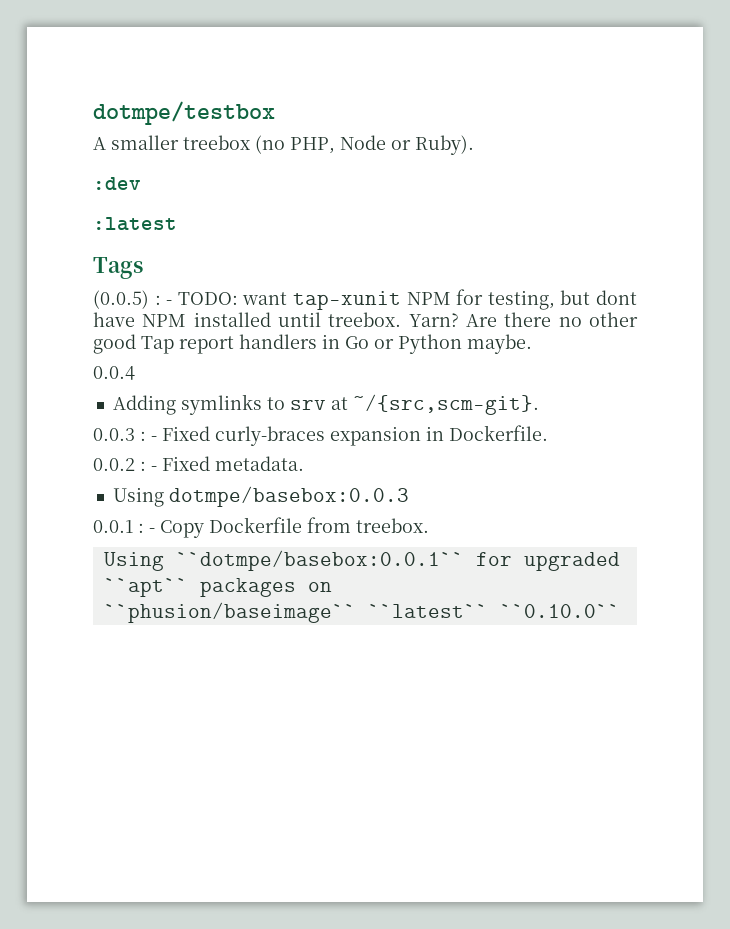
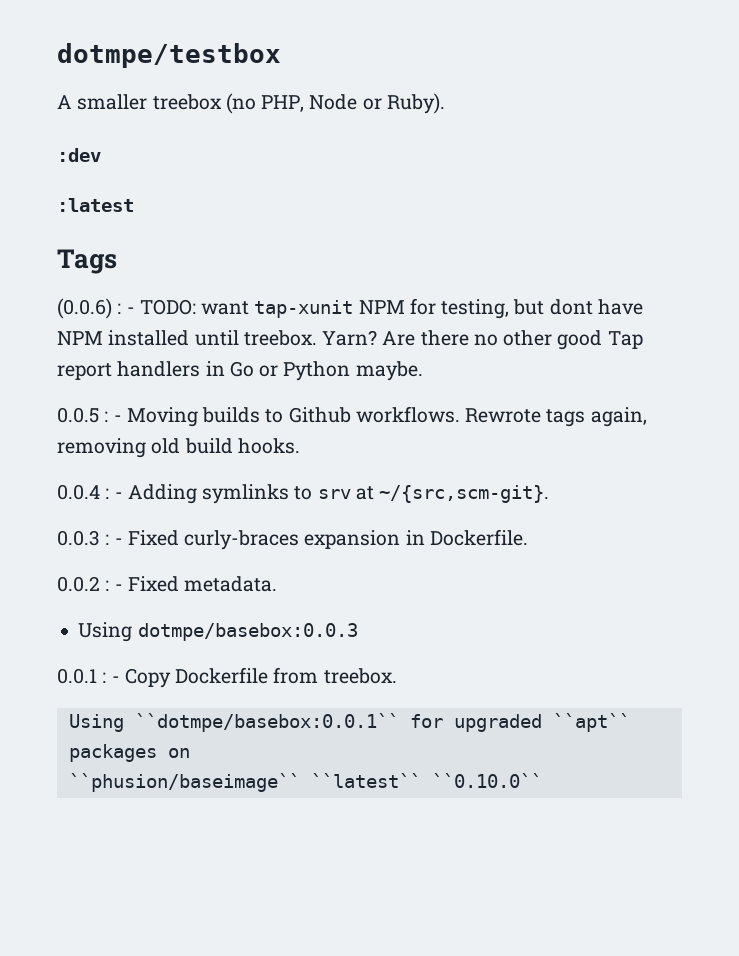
[93,290,149,309] (0.0.5) -> [57,298,112,319] (0.0.6)
(532, 344) none -> [57,406,647,427] [57,438,300,458] // 0.0.5 : - Moving builds to Github workflows. Rewrote tags again, removing old build hooks.
(135, 373) // -> [105,488,123,499] : -

